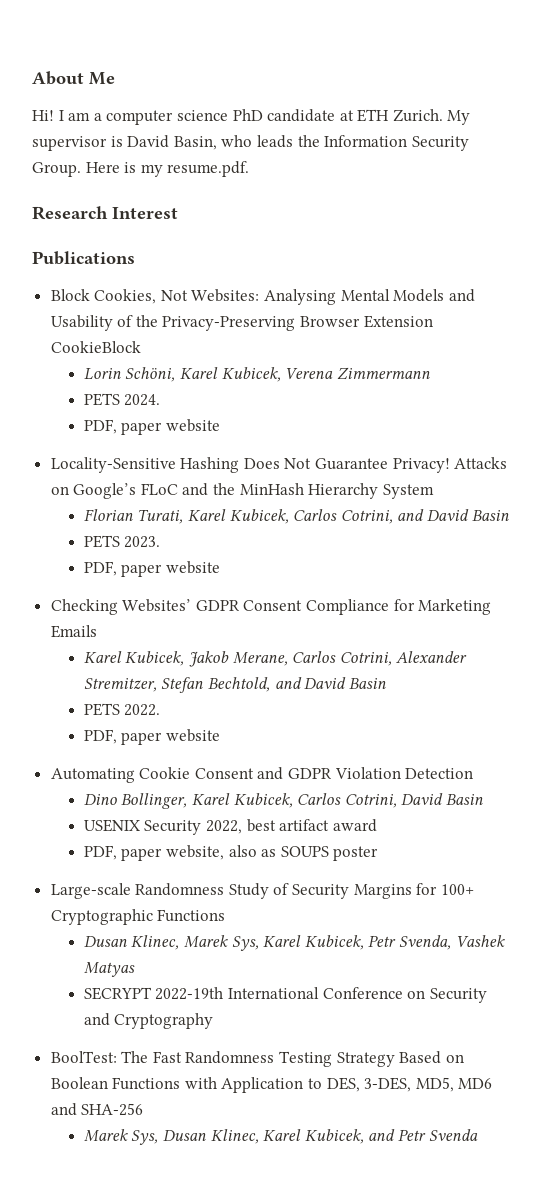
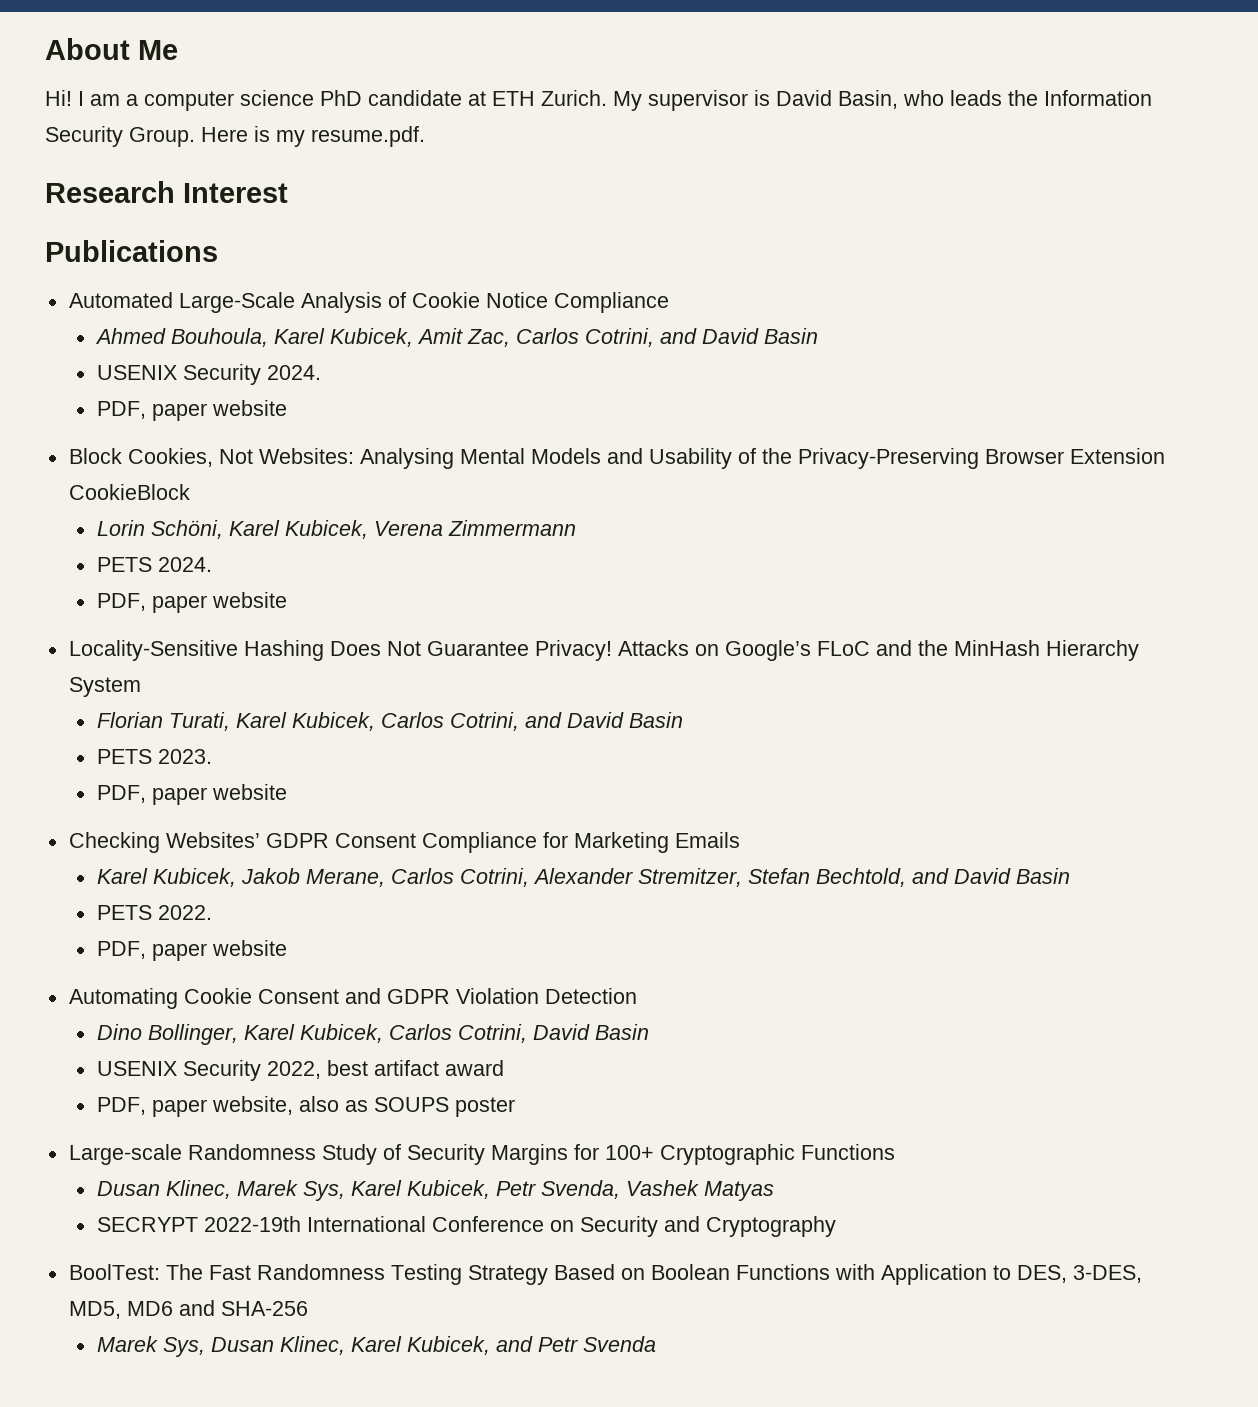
(135, 258) none -> [68,292,669,313] [94,328,818,347] [96,364,321,385] [96,400,287,421] // Automated Large-Scale Analysis of Cookie Notice Compliance // Ahmed Bouhoula, Karel Kubicek, Amit Zac, Carlos Cotrini, and David Basin // USENIX Security 2024. // PDF, paper website

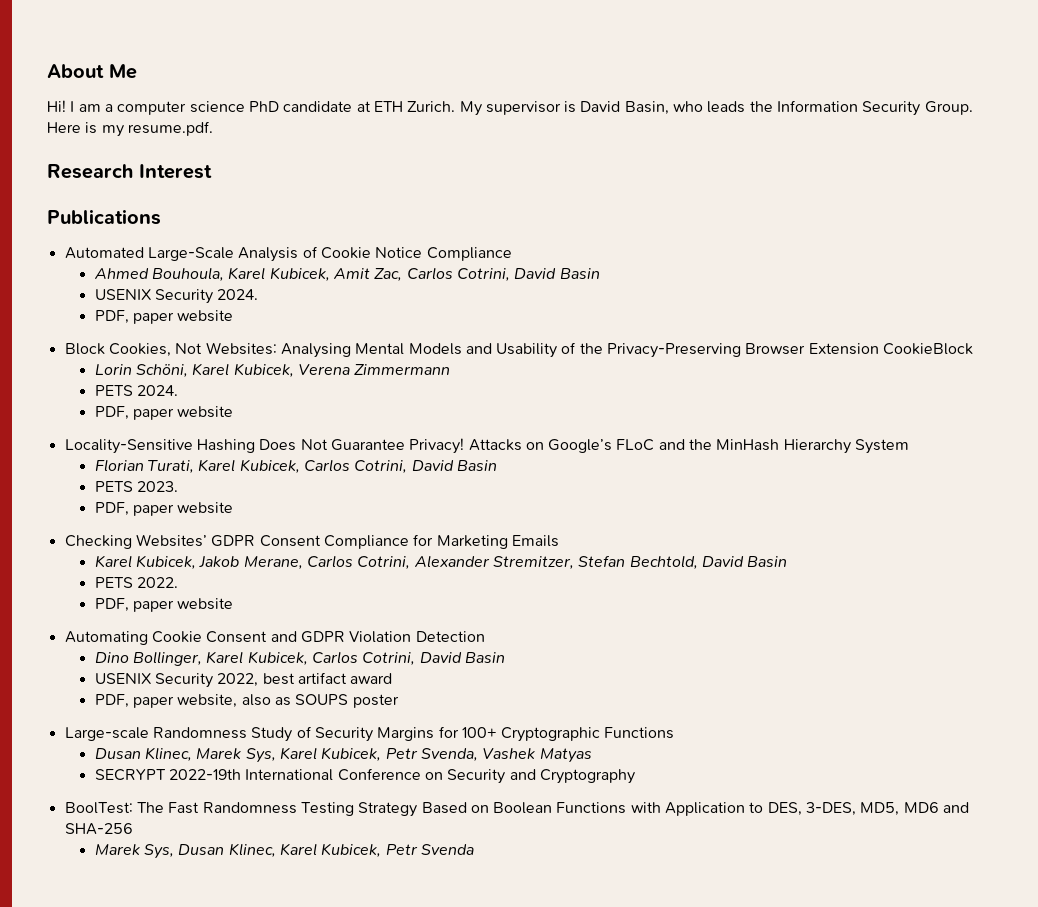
[659,328,697,344] and -> (510, 274) none
[524,712,562,728] and -> (408, 466) none
[911,868,949,884] and -> (698, 562) none
[495,1336,533,1352] and -> (382, 850) none

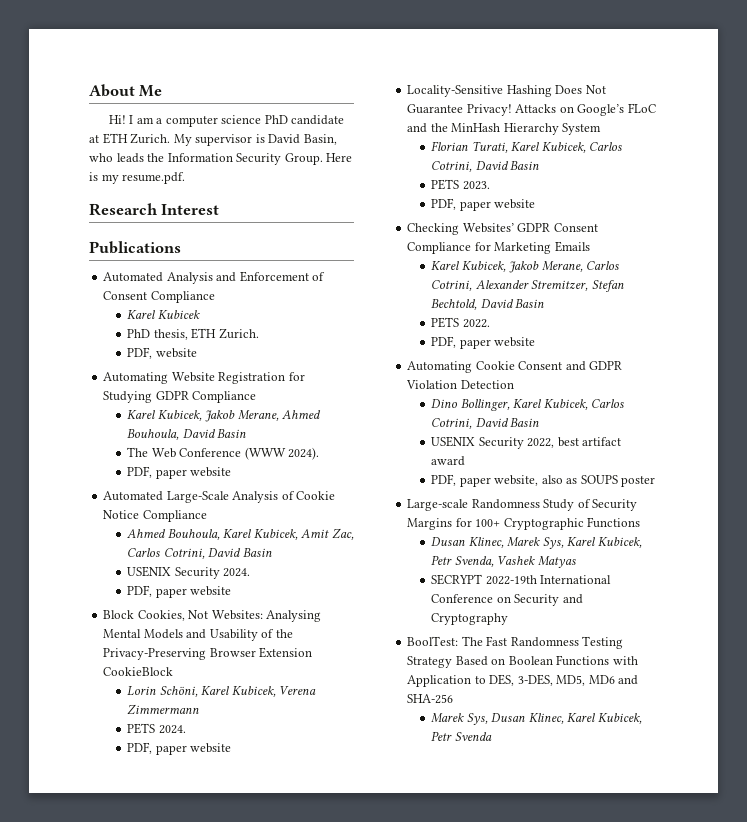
(161, 217) none -> [103,271,326,284] [103,291,215,303] [127,310,200,319] [127,328,259,340] [127,347,197,359] [103,372,305,384] [103,391,257,403] [127,410,322,422] [127,429,247,440] [127,447,320,460] [127,466,232,479] // Automated Analysis and Enforcement of Consent Compliance // Karel Kubicek // PhD thesis, ETH Zurich. // PDF, website // Automating Website Registration for Studying GDPR Compliance // Karel Kubicek, Jakob Merane, Ahmed Bouhoula, David Basin // The Web Conference (WWW 2024). // PDF, paper website

